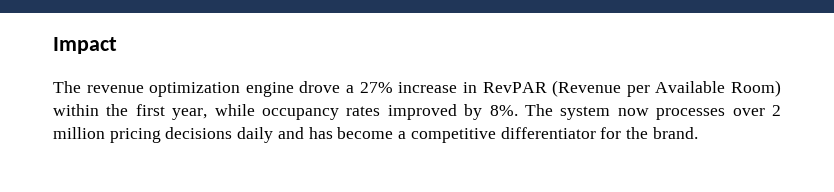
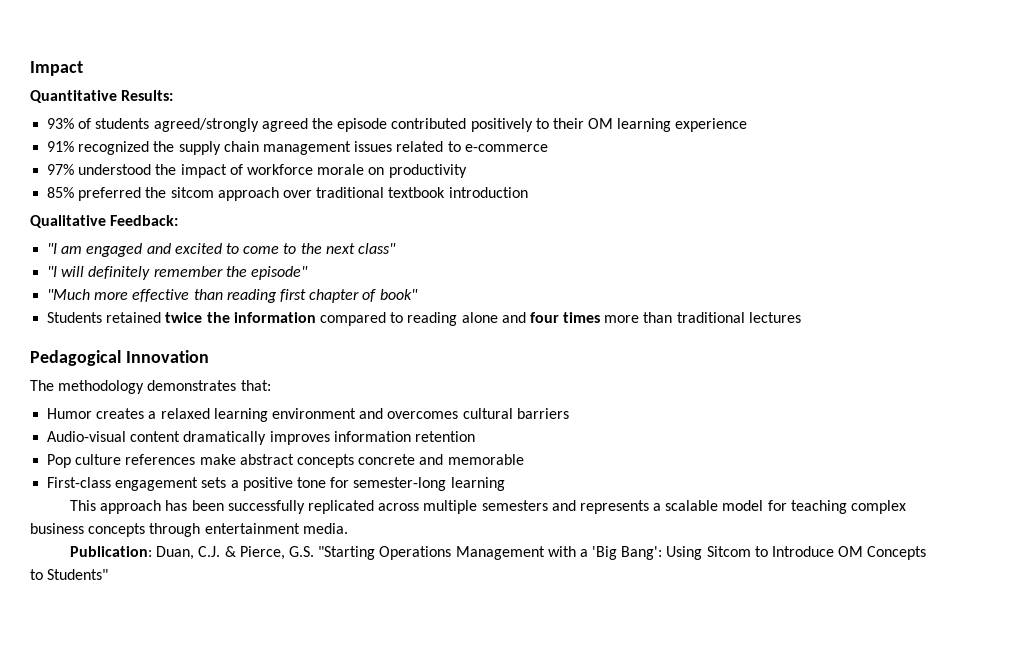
[53,80,782,97] [53,104,781,120] [53,127,698,143] The revenue optimization engine drove a 27% increase in RevPAR (Revenue per Available Room) within the first year, while occupancy rates improved by 8%. The system now processes over 2 million pricing decisions daily and has become a competitive differentiator for the brand. -> [30,90,174,103] [47,118,748,132] [47,141,548,155] [47,164,467,178] [47,187,528,201] [30,215,179,228] [47,243,396,257] [47,266,308,280] [47,289,418,303] [47,312,801,326] [30,350,209,366] [30,380,271,394] [47,408,569,422] [47,431,475,445] [47,454,524,468] [47,477,505,491] [70,500,907,514] [30,523,348,537] [70,546,927,560] [30,569,109,580] Quantitative Results: // 93% of students agreed/strongly agreed the episode contributed positively to their OM learning experience // 91% recognized the supply chain management issues related to e-commerce // 97% understood the impact of workforce morale on productivity // 85% preferred the sitcom approach over traditional textbook introduction // Qualitative Feedback: // "I am engaged and excited to come to the next class" // "I will definitely remember the episode" // "Much more effective than reading first chapter of book" // Students retained twice the information compared to reading alone and four times more than traditional lectures // Pedagogical Innovation // The methodology demonstrates that: // Humor creates a relaxed learning environment and overcomes cultural barriers // Audio-visual content dramatically improves information retention // Pop culture references make abstract concepts concrete and memorable // First-class engagement sets a positive tone for semester-long learning // This approach has been successfully replicated across multiple semesters and represents a scalable model for teaching complex business concepts through entertainment media. // Publication: Duan, C.J. & Pierce, G.S. "Starting Operations Management with a 'Big Bang': Using Sitcom to Introduce OM Concepts to Students"

